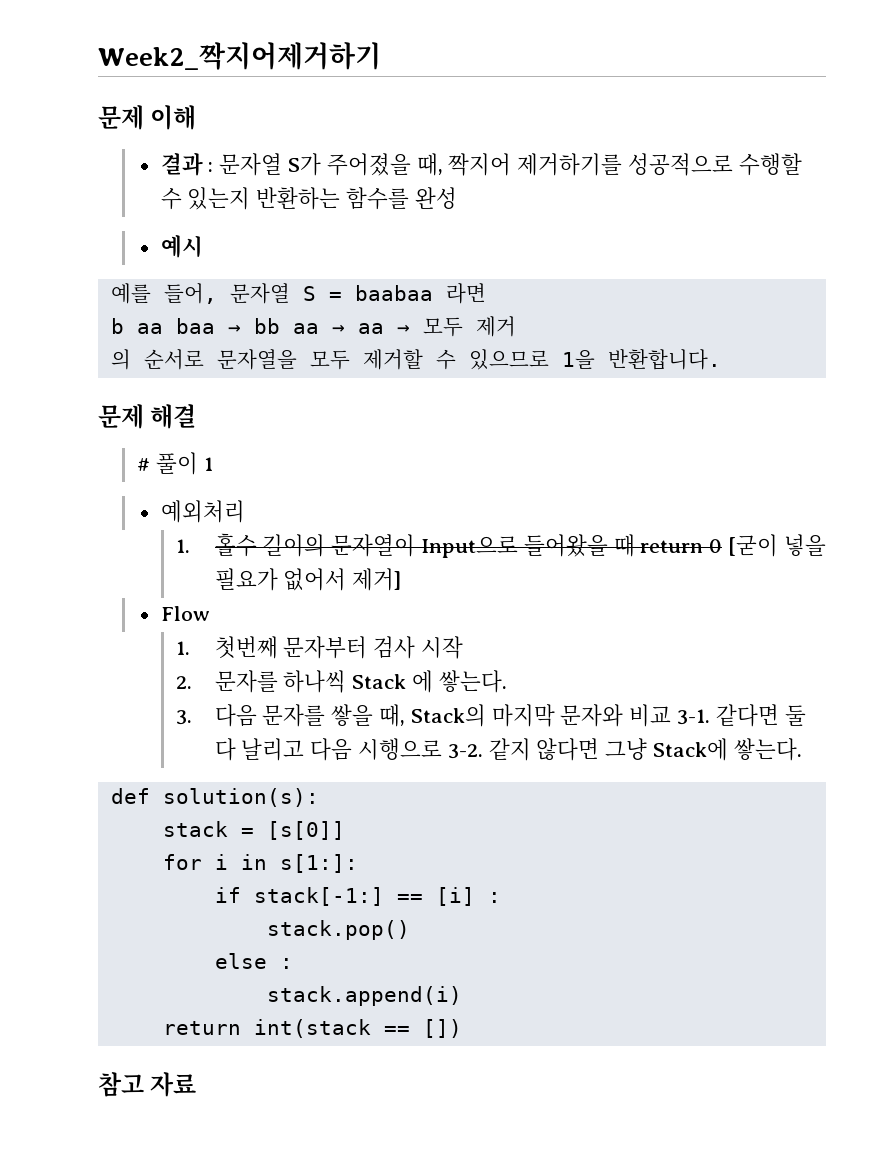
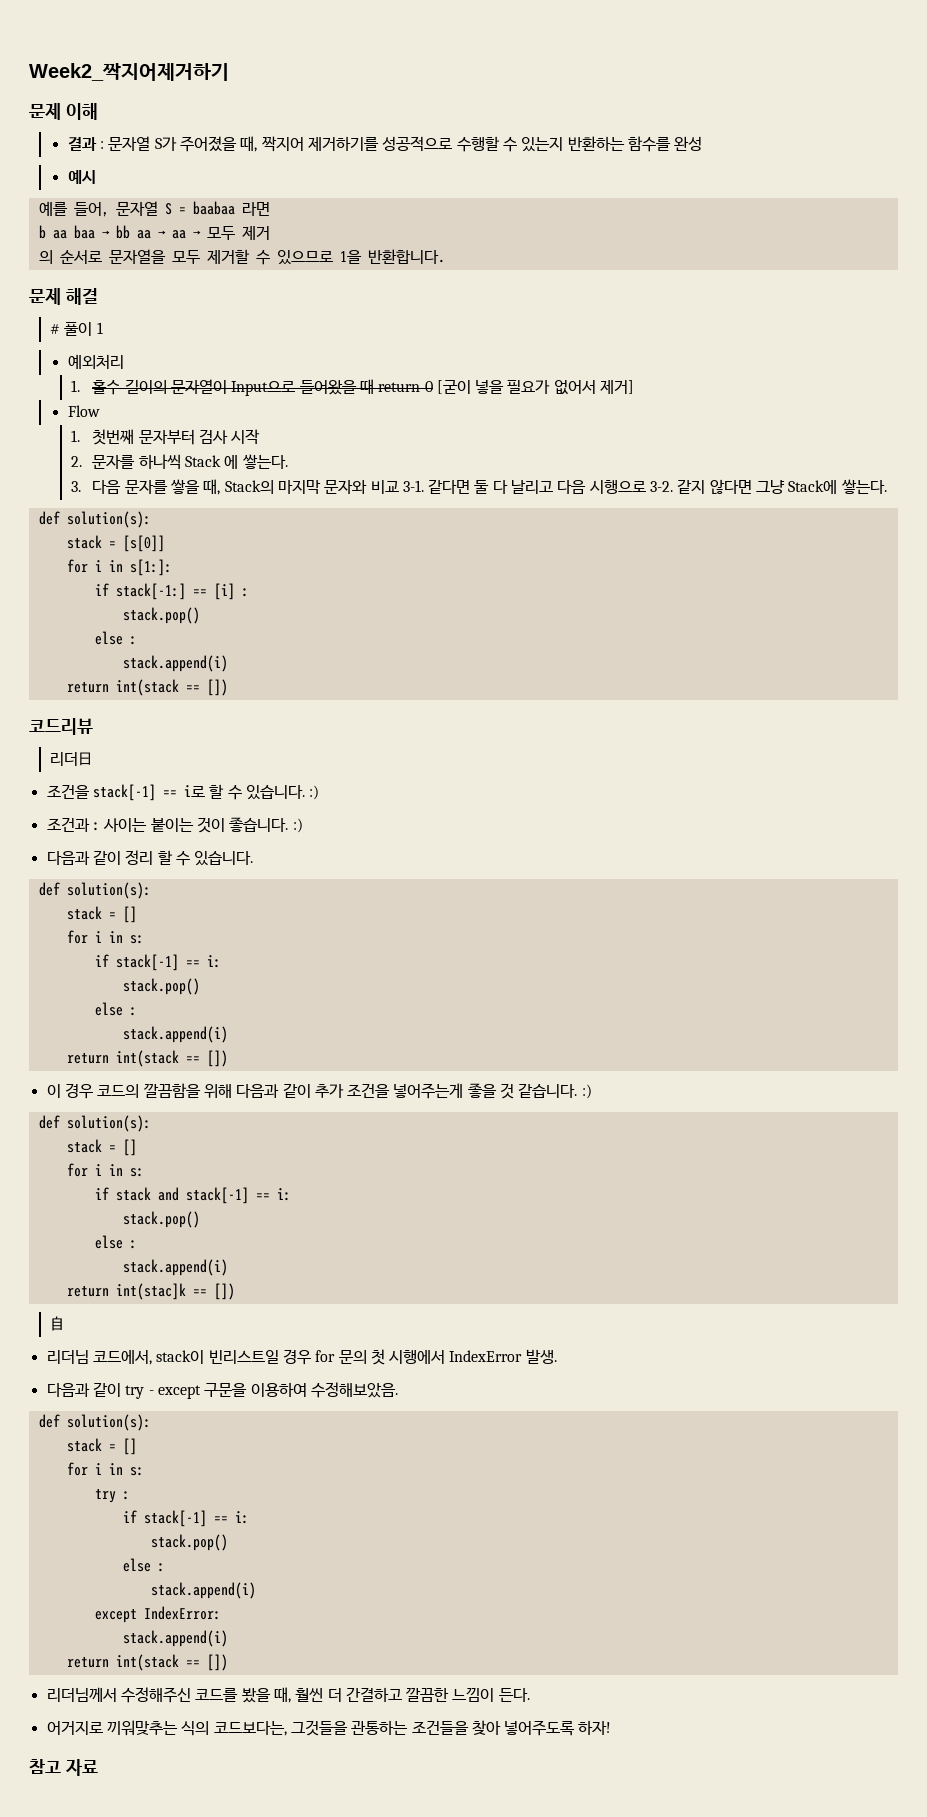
(462, 1028) none -> [29,718,93,735] [50,752,93,766] [46,784,320,801] [46,817,303,833] [46,850,254,866] [38,882,151,899] [66,906,137,923] [66,930,144,944] [94,954,221,971] [122,978,200,995] [94,1002,137,1016] [122,1026,228,1043] [66,1050,228,1067] [46,1083,592,1099] [38,1115,151,1132] [66,1139,137,1156] [66,1163,144,1177] [94,1187,291,1204] [122,1211,200,1228] [94,1235,137,1249] [122,1259,228,1276] [66,1283,235,1300] [50,1316,65,1331] [46,1349,557,1365] [46,1382,398,1399] [38,1414,151,1431] [66,1438,137,1455] [66,1462,144,1476] [94,1489,130,1503] [122,1510,249,1527] [150,1534,228,1551] [122,1558,165,1572] [150,1582,256,1599] [94,1606,221,1623] [122,1630,228,1647] [66,1654,228,1671] [46,1687,530,1703] [46,1720,612,1736] // 코드리뷰 // 리더曰 // 조건을 stack[-1] == i로 할 수 있습니다. :) // 조건과 : 사이는 붙이는 것이 좋습니다. :) // 다음과 같이 정리 할 수 있습니다. // def solution(s): // stack = [] // for i in s: // if stack[-1] == i: // stack.pop() // else : // stack.append(i) // return int(stack == []) // 이 경우 코드의 깔끔함을 위해 다음과 같이 추가 조건을 넣어주는게 좋을 것 같습니다. :) // def solution(s): // stack = [] // for i in s: // if stack and stack[-1] == i: // stack.pop() // else : // stack.append(i) // return int(stac]k == []) // 自 // 리더님 코드에서, stack이 빈리스트일 경우 for 문의 첫 시행에서 IndexError 발생. // 다음과 같이 try - except 구문을 이용하여 수정해보았음. // def solution(s): // stack = [] // for i in s: // try : // if stack[-1] == i: // stack.pop() // else : // stack.append(i) // except IndexError: // stack.append(i) // return int(stack == []) // 리더님께서 수정해주신 코드를 봤을 때, 훨씬 더 간결하고 깔끔한 느낌이 든다. // 어거지로 끼워맞추는 식의 코드보다는, 그것들을 관통하는 조건들을 찾아 넣어주도록 하자!

